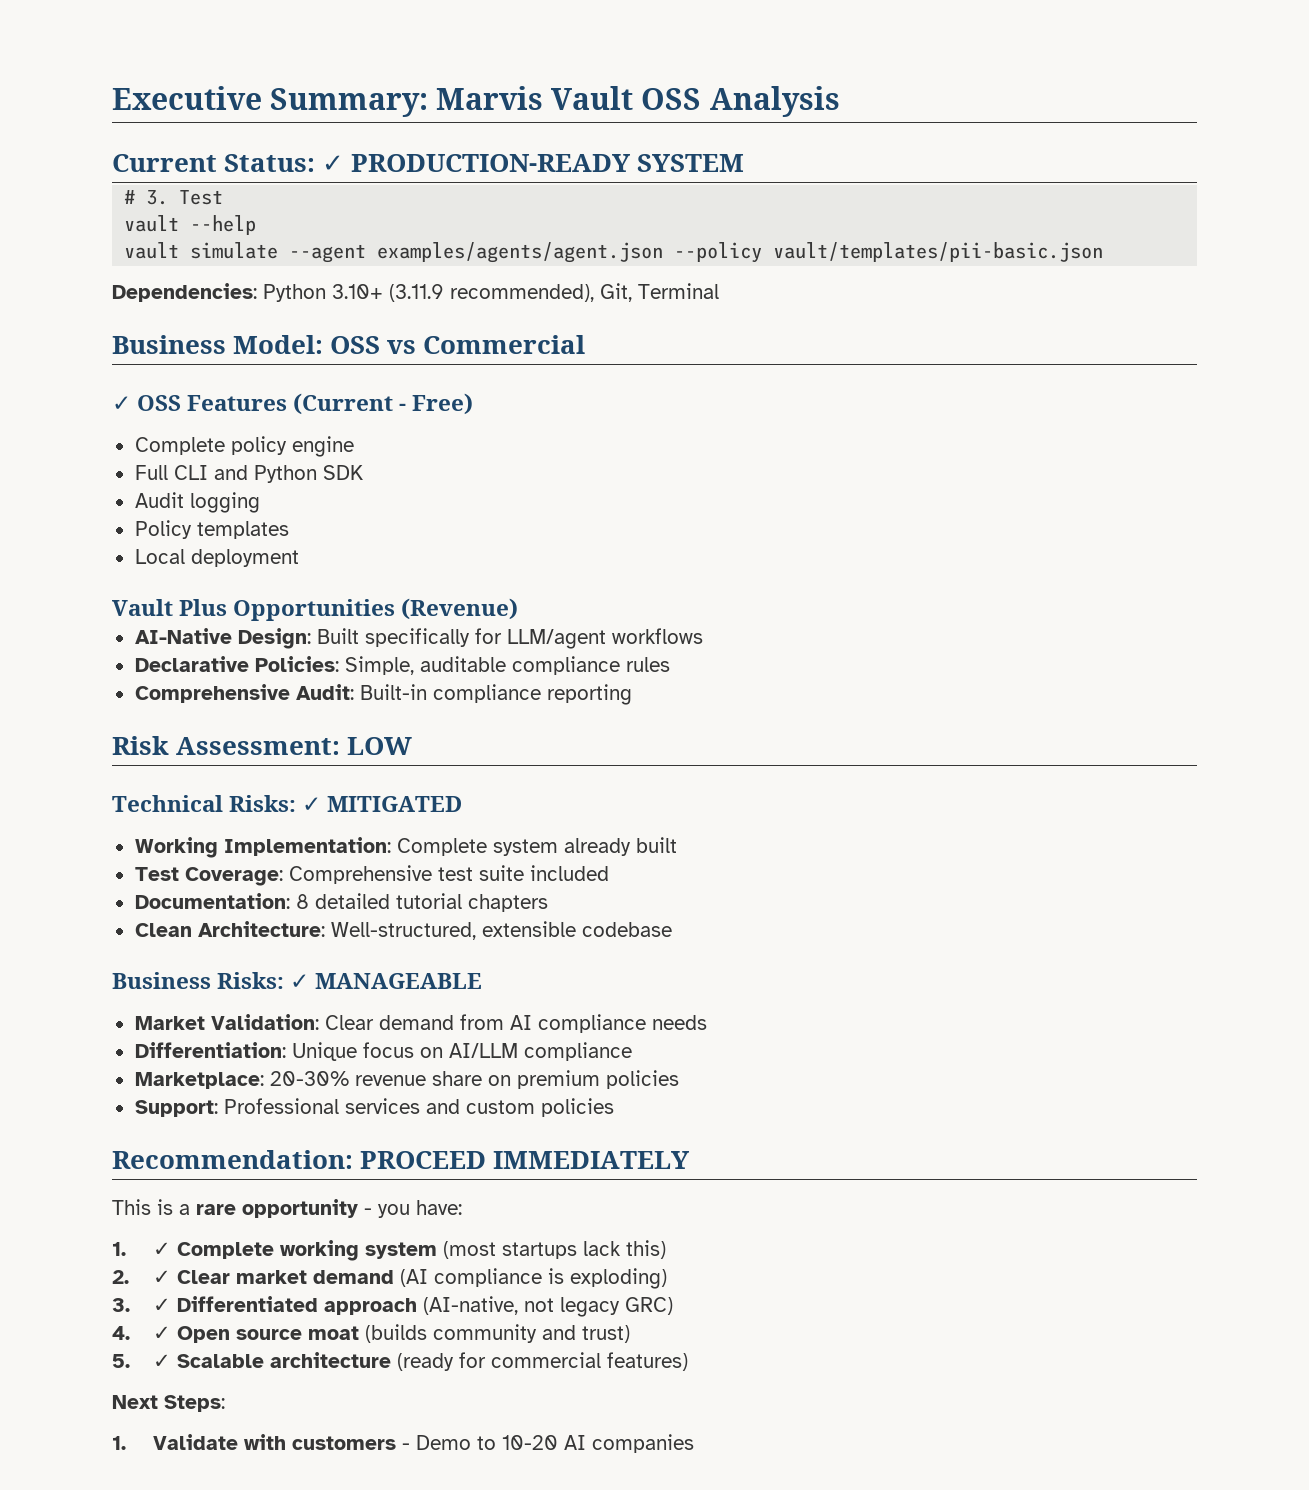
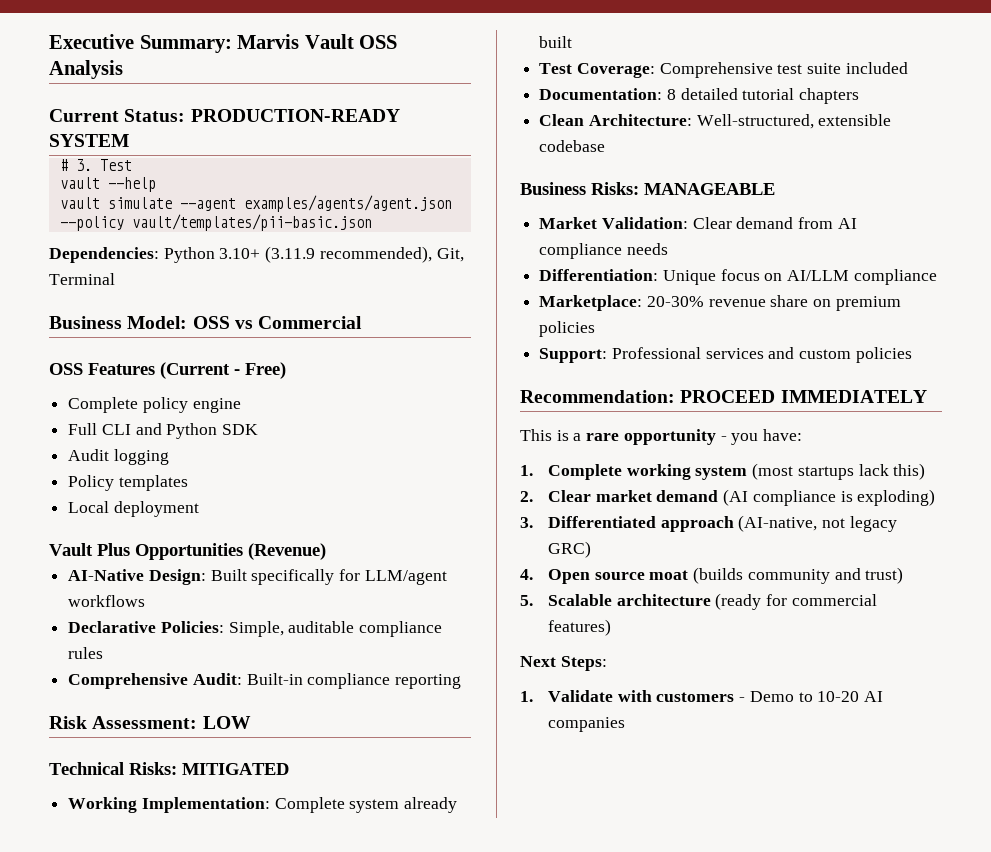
[322,155,345,172] ✓ -> (186, 115) none
[112,396,131,411] ✓ -> (363, 322) none
[302,797,322,812] ✓ -> (177, 768) none
[290,974,310,989] ✓ -> (639, 188) none
[152,1242,171,1256] ✓ -> (533, 470) none
[152,1270,171,1284] ✓ -> (533, 496) none
[152,1298,171,1312] ✓ -> (533, 522) none
[152,1326,171,1340] ✓ -> (533, 574) none
[152,1354,171,1368] ✓ -> (533, 600) none

